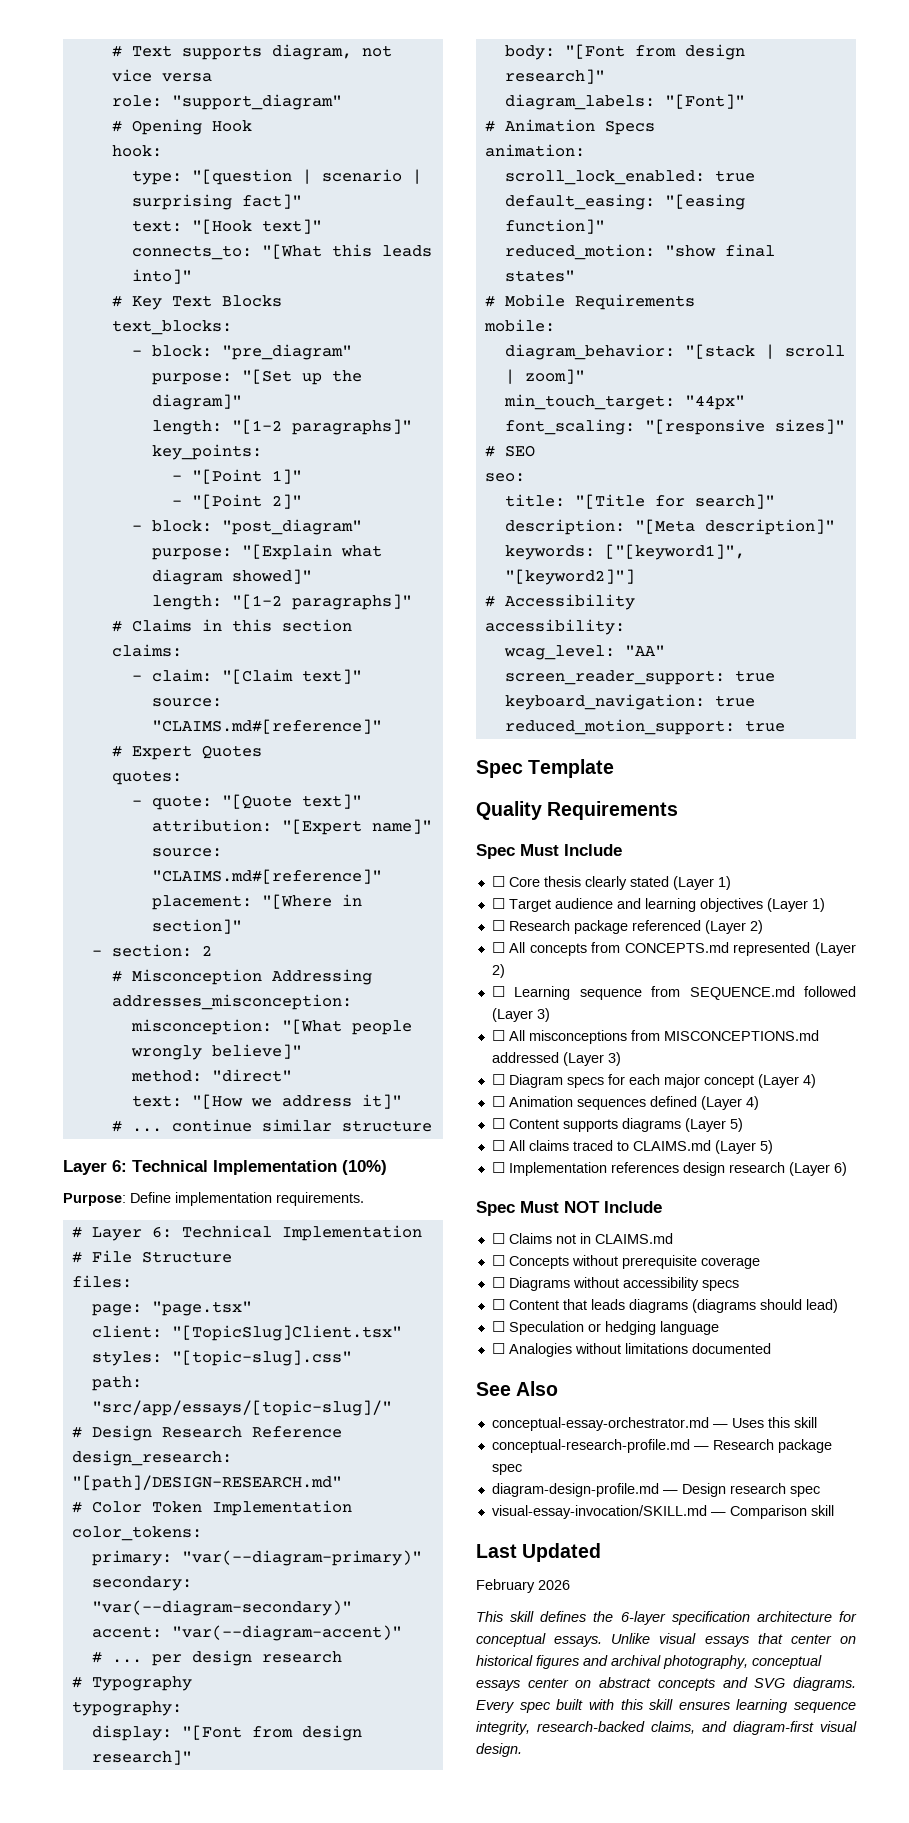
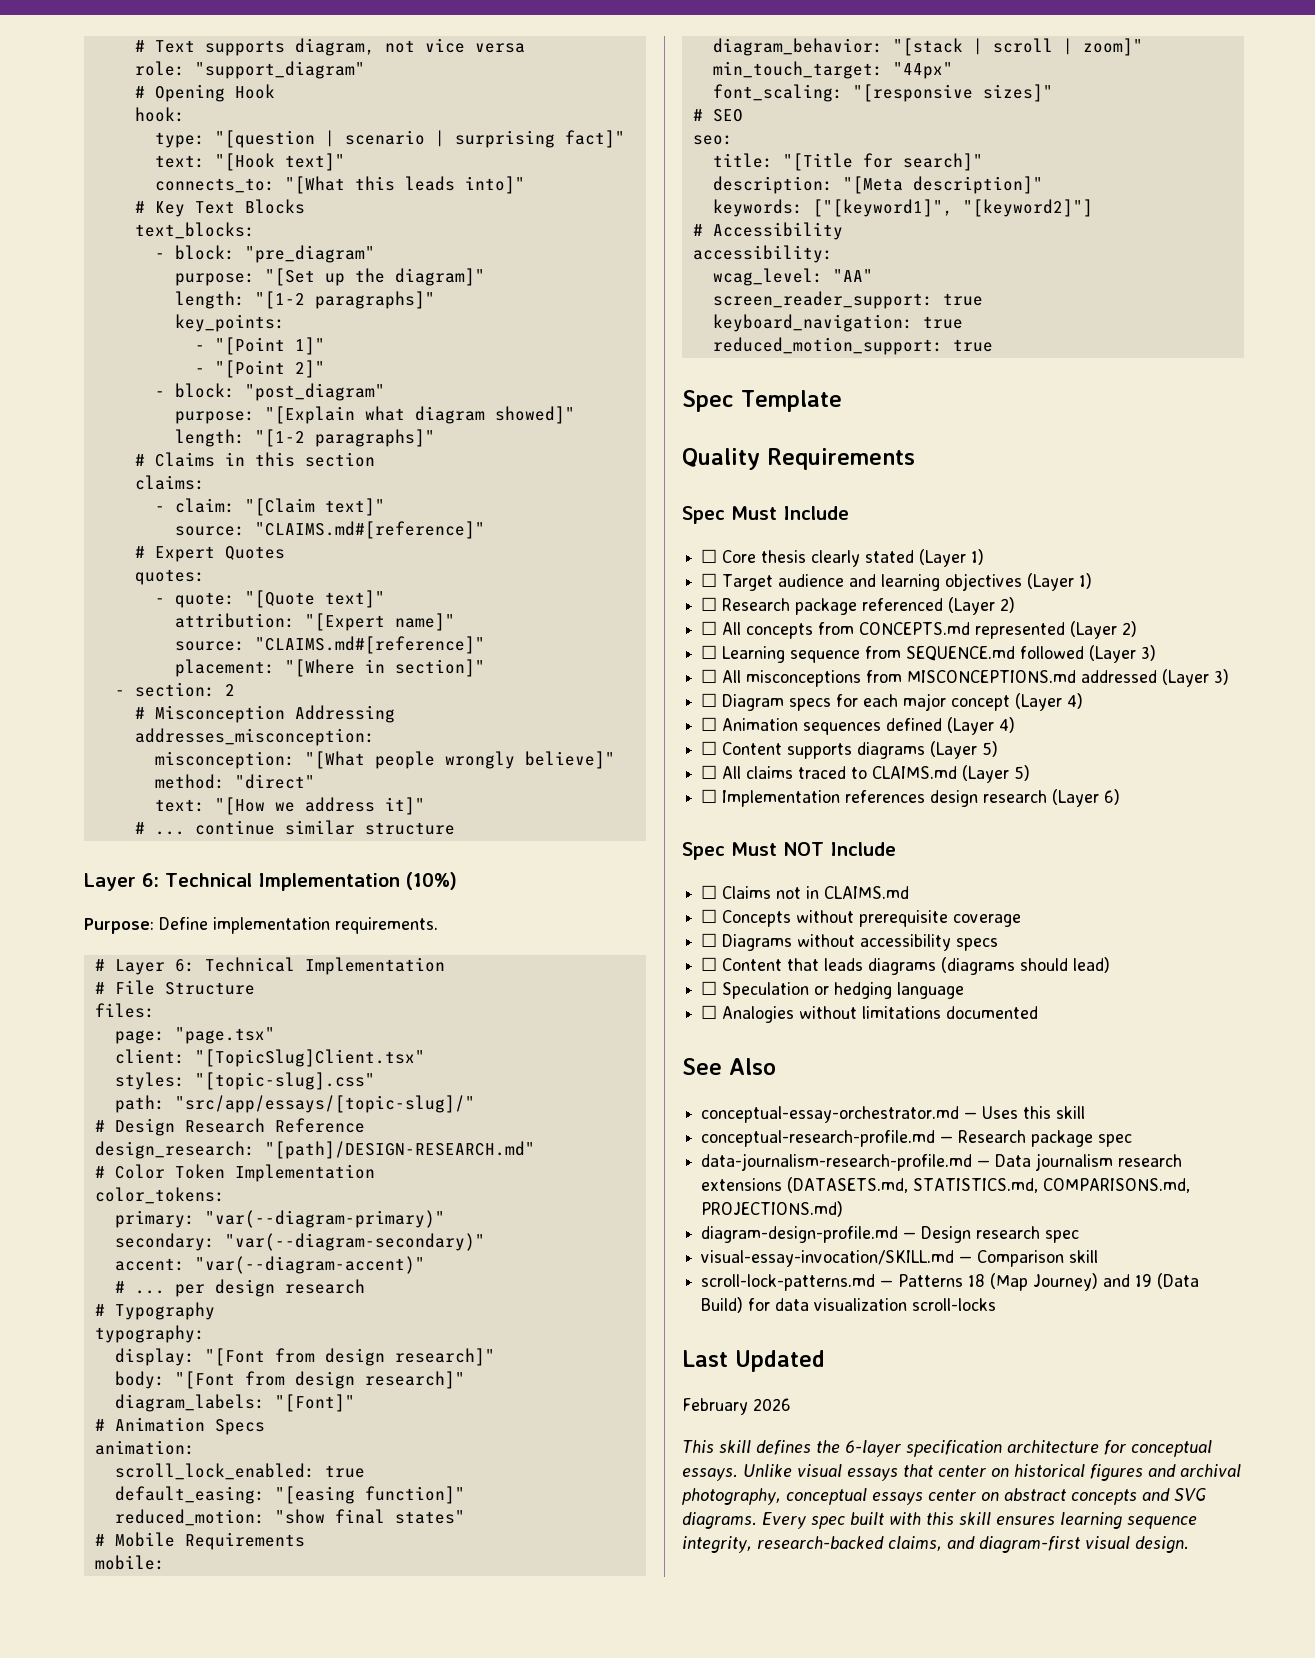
(522, 1469) none -> [701,1153,1183,1171] [701,1177,1191,1193] [701,1201,844,1217] // data-journalism-research-profile.md — Data journalism research extensions (DATASETS.md, STATISTICS.md, COMPARISONS.md, PROJECTIONS.md)
(834, 1510) none -> [701,1273,1200,1291] [701,1297,997,1313] // scroll-lock-patterns.md — Patterns 18 (Map Journey) and 19 (Data Build) for data visualization scroll-locks

